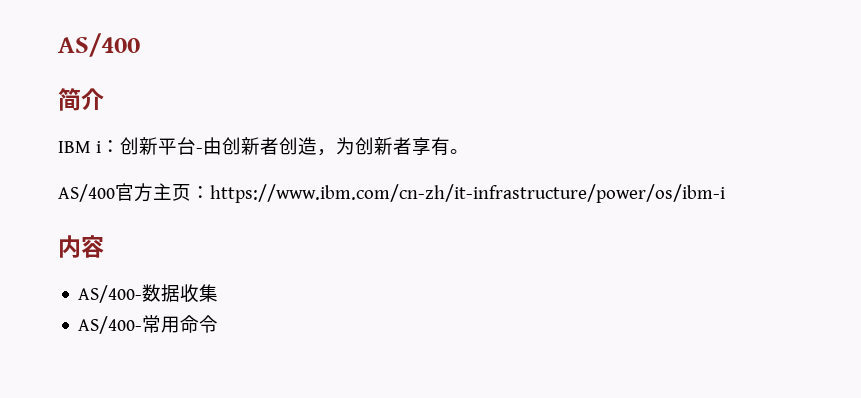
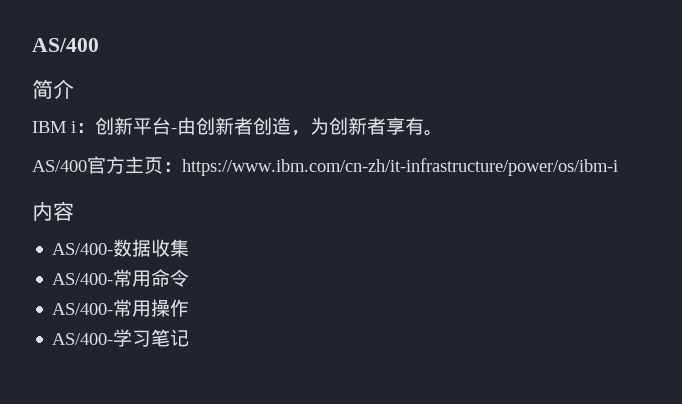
(219, 324) none -> [52,299,190,317] [52,329,190,347] // AS/400-常用操作 // AS/400-学习笔记

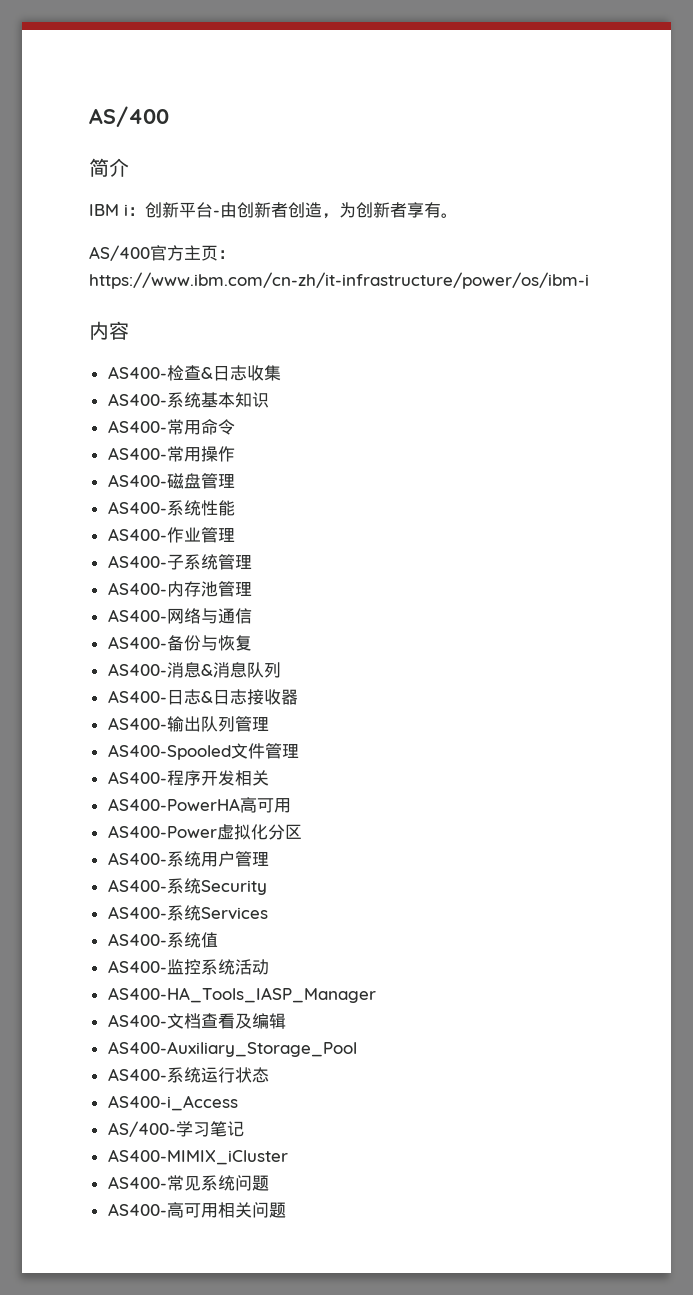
[52,239,190,257] [52,273,114,285] AS/400-数据收集 // AS/400- -> [107,365,281,381] [107,392,269,408] [107,420,167,433] AS400-检查&日志收集 // AS400-系统基本知识 // AS400-
[52,303,114,315] AS/400- -> [107,447,167,460] AS400-
[52,329,190,347] AS/400-学习笔记 -> [107,473,235,489] [107,500,235,516] [107,527,235,543] [107,554,252,570] [107,581,252,597] [107,608,252,624] [107,635,252,651] [107,662,281,678] [107,689,298,705] [107,716,269,732] [107,743,299,760] [107,770,269,786] [107,797,291,813] [107,824,302,840] [107,851,269,867] [107,878,267,895] [107,905,268,921] [107,932,218,948] [107,959,269,975] [107,987,376,1003] [107,1013,286,1029] [107,1041,357,1057] [107,1067,269,1083] [107,1095,238,1111] [107,1121,244,1137] [107,1149,288,1165] [107,1175,269,1191] [107,1202,286,1218] AS400-磁盘管理 // AS400-系统性能 // AS400-作业管理 // AS400-子系统管理 // AS400-内存池管理 // AS400-网络与通信 // AS400-备份与恢复 // AS400-消息&消息队列 // AS400-日志&日志接收器 // AS400-输出队列管理 // AS400-Spooled文件管理 // AS400-程序开发相关 // AS400-PowerHA高可用 // AS400-Power虚拟化分区 // AS400-系统用户管理 // AS400-系统Security // AS400-系统Services // AS400-系统值 // AS400-监控系统活动 // AS400-HA_Tools_IASP_Manager // AS400-文档查看及编辑 // AS400-Auxiliary_Storage_Pool // AS400-系统运行状态 // AS400-i_Access // AS/400-学习笔记 // AS400-MIMIX_iCluster // AS400-常见系统问题 // AS400-高可用相关问题

